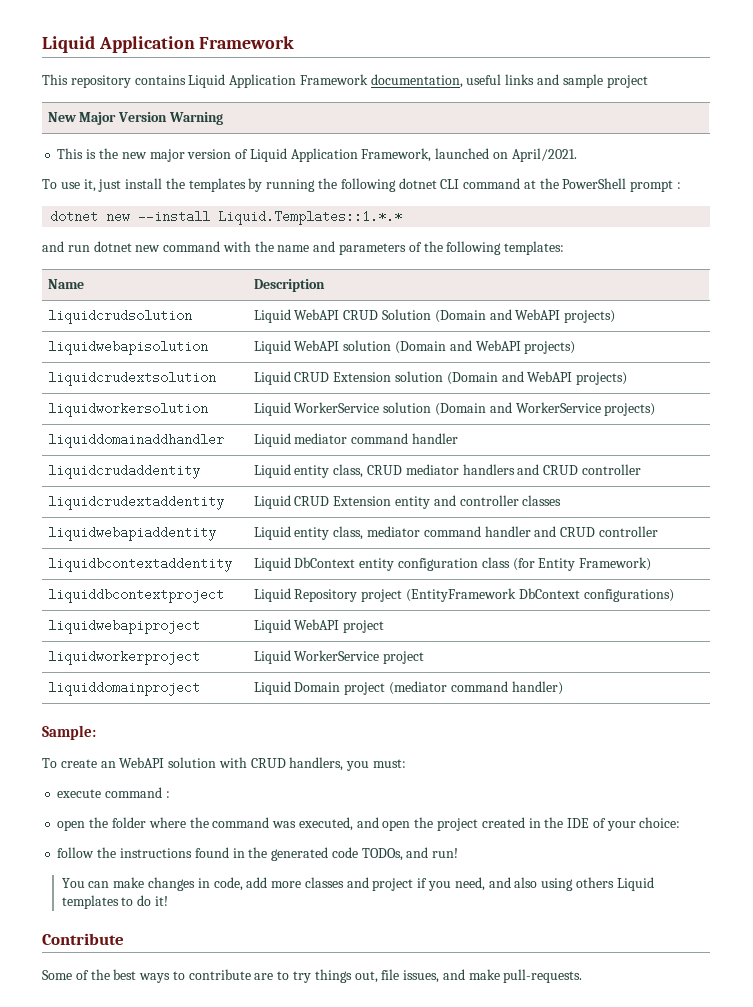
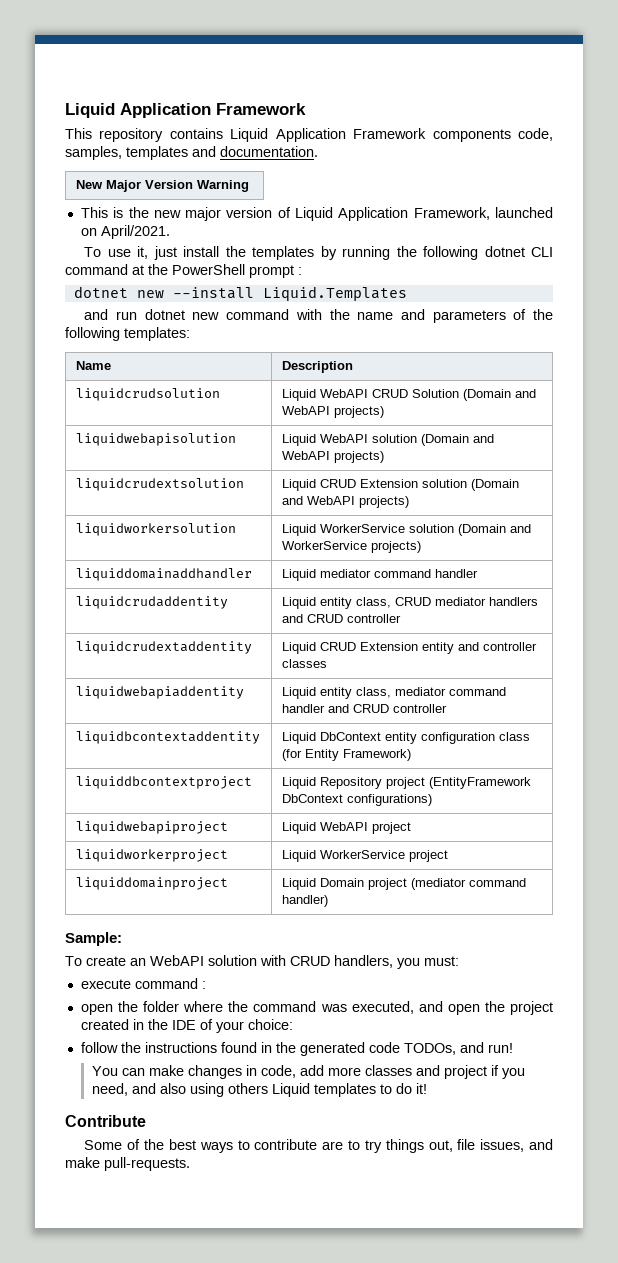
[370,74,648,88] documentation, useful links and sample project -> [432,128,553,142] [65,146,318,160] components code, samples, templates and documentation.
[218,210,403,225] Liquid.Templates::1.*.* -> [262,286,407,301] Liquid.Templates

